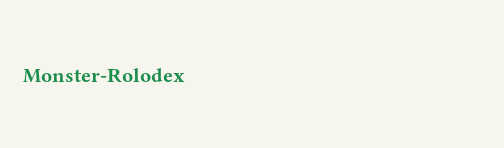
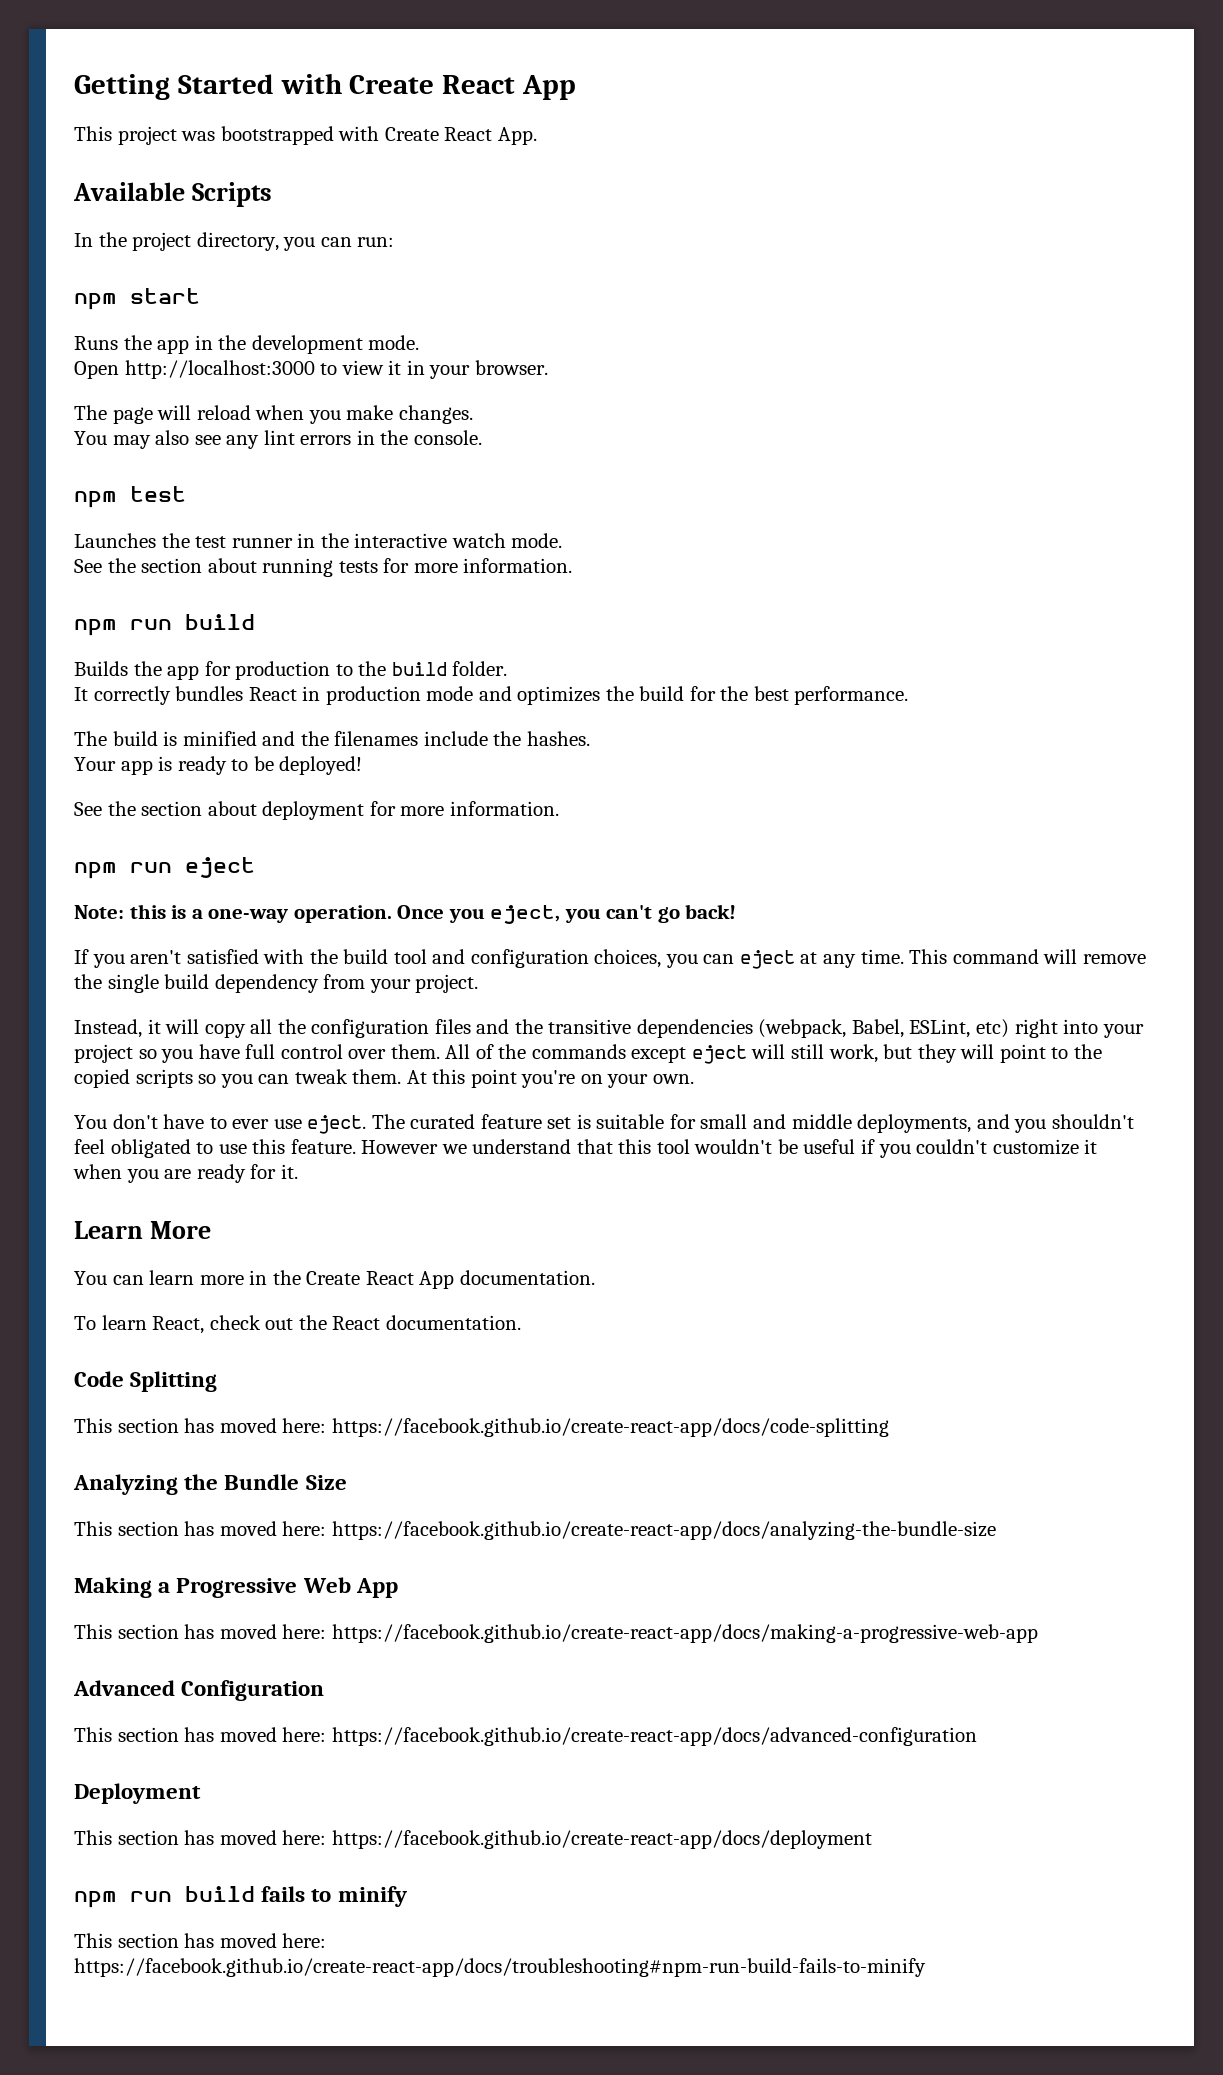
[23,68,185,83] Monster-Rolodex -> [74,73,577,100] [74,126,537,145] [73,182,272,207] [74,232,395,251] [74,288,200,310] [74,335,420,354] [74,360,548,379] [74,405,473,424] [74,430,482,449] [74,486,186,508] [74,533,563,548] [74,558,573,577] [74,614,255,636] [74,661,508,680] [74,686,909,705] [74,731,590,746] [74,756,363,775] [74,801,559,820] [74,857,255,879] [74,904,737,924] [74,949,1146,969] [74,974,479,993] [74,1019,1144,1038] [74,1044,1102,1064] [74,1069,694,1088] [74,1114,1134,1134] [74,1139,1098,1158] [73,1164,298,1183] [74,1221,211,1239] [74,1270,595,1289] [74,1315,521,1334] [74,1371,218,1392] [74,1418,889,1437] [73,1474,347,1495] [74,1521,996,1540] [74,1577,398,1598] [74,1624,1038,1643] [73,1680,325,1701] [74,1727,977,1746] [74,1783,201,1804] [74,1830,872,1849] [74,1886,407,1908] [74,1933,327,1948] [74,1958,926,1977] Getting Started with Create React App // This project was bootstrapped with Create React App. // Available Scripts // In the project directory, you can run: // npm start // Runs the app in the development mode. // Open http://localhost:3000 to view it in your browser. // The page will reload when you make changes. // You may also see any lint errors in the console. // npm test // Launches the test runner in the interactive watch mode. // See the section about running tests for more information. // npm run build // Builds the app for production to the build folder. // It correctly bundles React in production mode and optimizes the build for the best performance. // The build is minified and the filenames include the hashes. // Your app is ready to be deployed! // See the section about deployment for more information. // npm run eject // Note: this is a one-way operation. Once you eject, you can't go back! // If you aren't satisfied with the build tool and configuration choices, you can eject at any time. This command will remove the single build dependency from your project. // Instead, it will copy all the configuration files and the transitive dependencies (webpack, Babel, ESLint, etc) right into your project so you have full control over them. All of the commands except eject will still work, but they will point to the copied scripts so you can tweak them. At this point you're on your own. // You don't have to ever use eject. The curated feature set is suitable for small and middle deployments, and you shouldn't feel obligated to use this feature. However we understand that this tool wouldn't be useful if you couldn't customize it when you are ready for it. // Learn More // You can learn more in the Create React App documentation. // To learn React, check out the React documentation. // Code Splitting // This section has moved here: https://facebook.github.io/create-react-app/docs/code-splitting // Analyzing the Bundle Size // This section has moved here: https://facebook.github.io/create-react-app/docs/analyzing-the-bundle-size // Making a Progressive Web App // This section has moved here: https://facebook.github.io/create-react-app/docs/making-a-progressive-web-app // Advanced Configuration // This section has moved here: https://facebook.github.io/create-react-app/docs/advanced-configuration // Deployment // This section has moved here: https://facebook.github.io/create-react-app/docs/deployment // npm run build fails to minify // This section has moved here: https://facebook.github.io/create-react-app/docs/troubleshooting#npm-run-build-fails-to-minify

